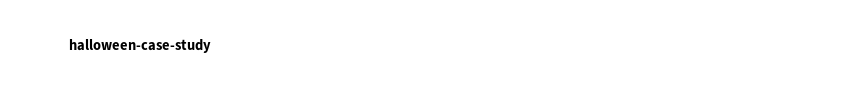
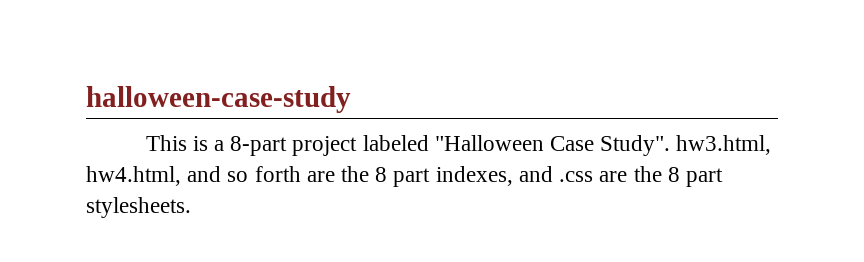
(211, 46) none -> [145,135,772,156] [86,166,723,187] [86,197,191,218] // This is a 8-part project labeled "Halloween Case Study". hw3.html, hw4.html, and so forth are the 8 part indexes, and .css are the 8 part stylesheets.

